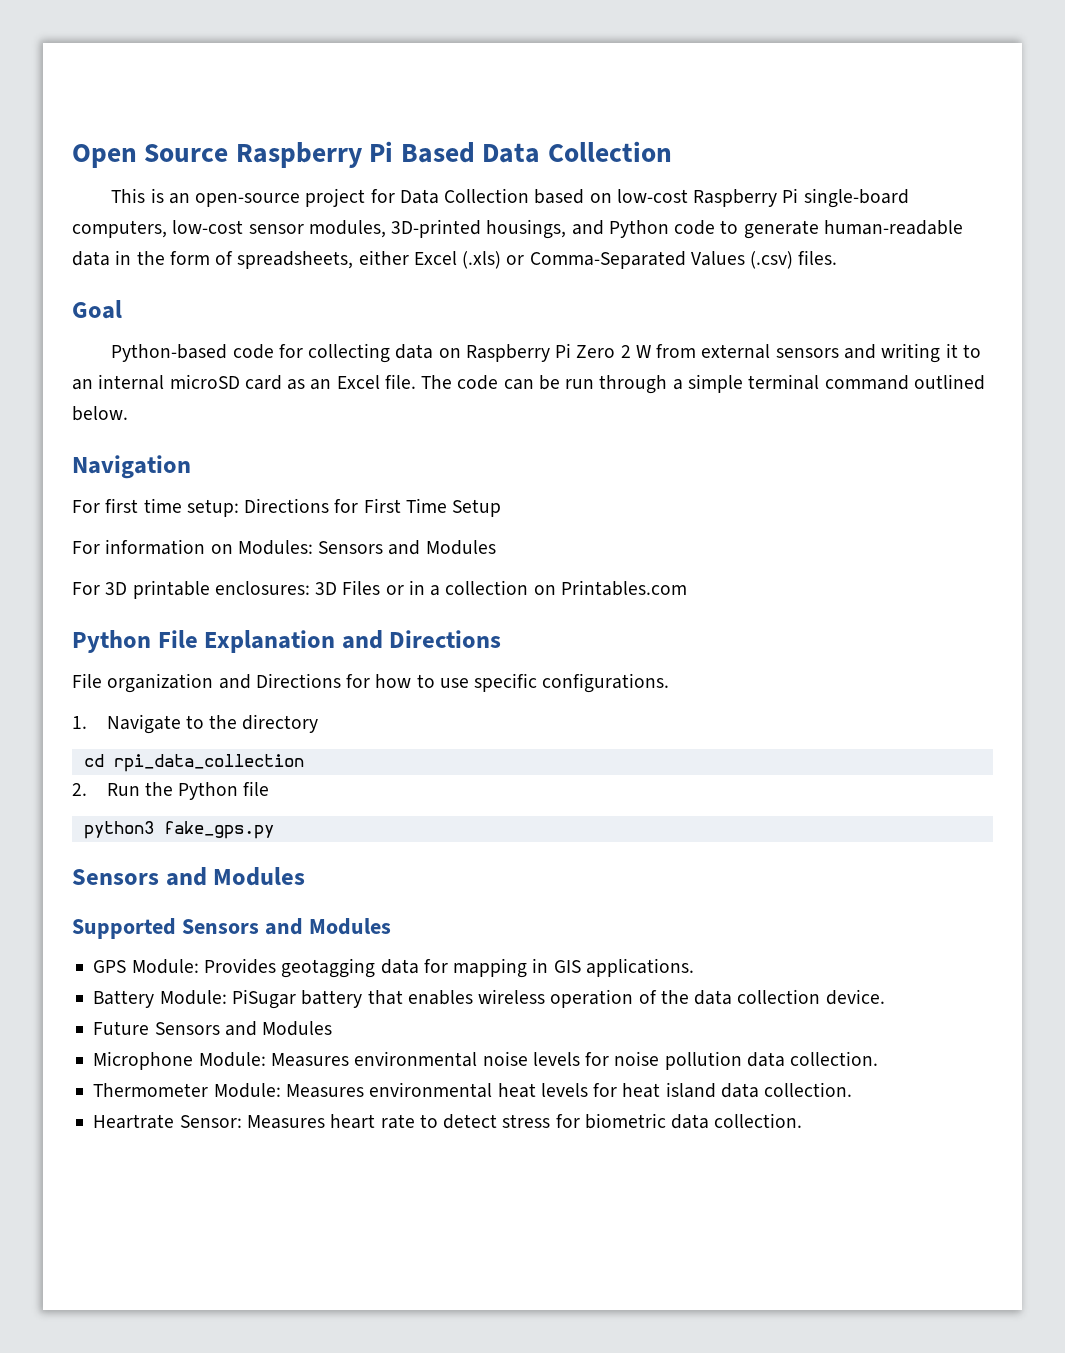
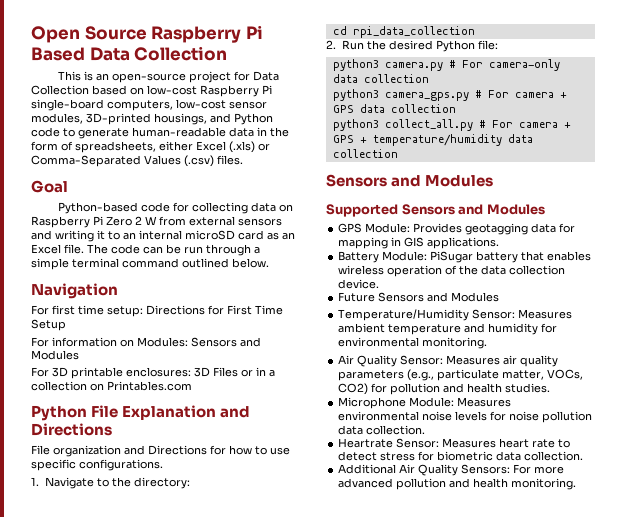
[242,714,319,733] directory -> [134,477,191,489] directory:
[178,781,270,800] [83,821,274,839] Python file // python3 fake_gps.py -> [388,40,498,52] [332,59,560,71] [332,74,429,83] [332,89,567,101] [332,104,456,113] [332,119,571,131] [332,134,533,146] [332,149,398,158] desired Python file: // python3 camera.py # For camera-only data collection // python3 camera_gps.py # For camera + GPS data collection // python3 collect_all.py # For camera + GPS + temperature/humidity data collection
(333, 1028) none -> [338,309,573,321] [338,323,558,335] [338,337,488,349] [338,355,559,367] [338,369,584,381] [338,383,551,395] // Temperature/Humidity Sensor: Measures ambient temperature and humidity for environmental monitoring. // Air Quality Sensor: Measures air quality parameters (e.g., particulate matter, VOCs, CO2) for pollution and health studies.
[93,1082,853,1098] // Thermometer Module: Measures environmental heat levels for heat island data collection. -> (426, 430) none
(803, 1120) none -> [338,464,565,476] [338,478,577,490] // Additional Air Quality Sensors: For more advanced pollution and health monitoring.

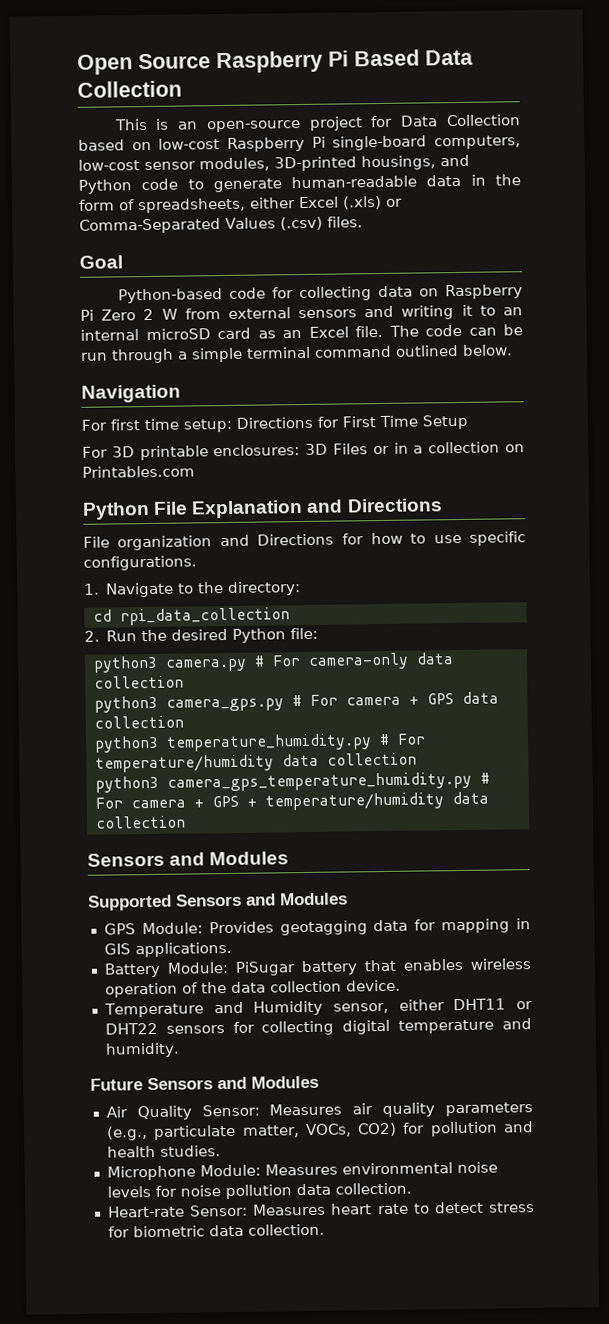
[31,337,261,347] [31,350,79,360] // For information on Modules: Sensors and Modules -> (469, 422) none
[384,119,473,131] collect_all.py -> [165,733,426,752] [94,752,417,773] [94,771,472,793] temperature_humidity.py # For temperature/humidity data collection // python3 camera_gps_temperature_humidity.py
[338,292,500,302] [338,309,573,321] [338,323,558,335] [338,337,488,349] Future Sensors and Modules // Temperature/Humidity Sensor: Measures ambient temperature and humidity for environmental monitoring. -> [103,998,534,1018] [104,1018,533,1036] [104,1042,180,1058] [90,1075,319,1091] Temperature and Humidity sensor, either DHT11 or DHT22 sensors for collecting digital temperature and humidity. // Future Sensors and Modules
[338,438,394,448] Heartrate -> [107,1205,185,1218] Heart-rate
[338,464,565,476] [338,478,577,490] // Additional Air Quality Sensors: For more advanced pollution and health monitoring. -> (325, 1229) none

